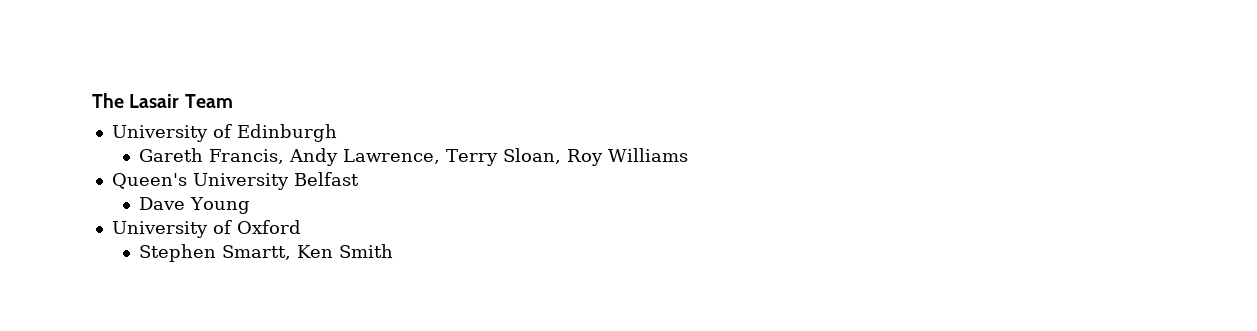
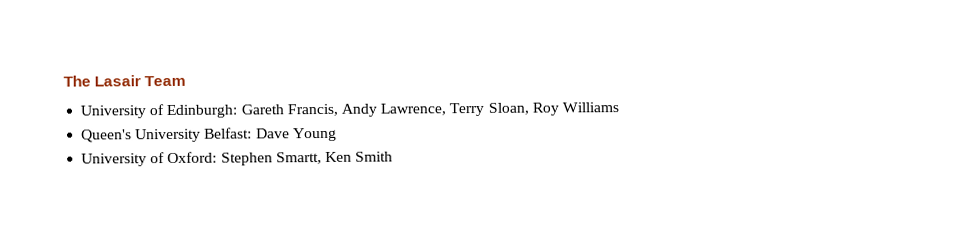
[236,124,337,142] Edinburgh // -> [166,104,238,119] Edinburgh:
[293,172,359,186] Belfast // -> [204,127,253,139] Belfast:
[236,220,301,234] Oxford // -> [167,151,218,164] Oxford:

